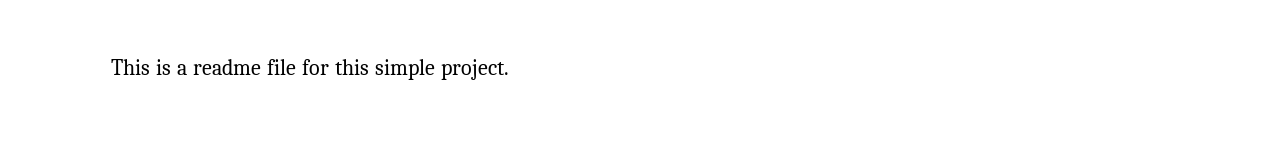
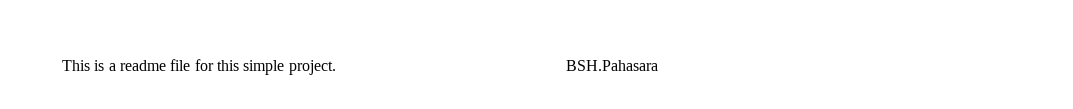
(509, 69) none -> [566,60,658,71] // BSH.Pahasara

